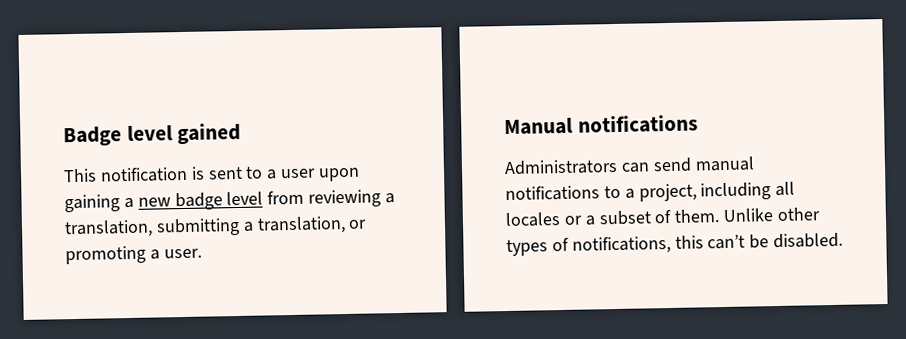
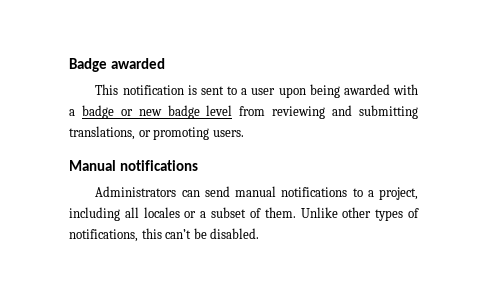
[126,122,242,145] level gained -> [110,58,165,69] awarded
[64,194,134,213] gaining a -> [309,84,418,98] [69,105,133,119] being awarded with a badge or
[385,193,396,204] [64,216,368,239] [65,245,202,265] a translation, submitting a translation, or promoting a user. -> [332,105,418,119] [69,126,244,140] and submitting translations, or promoting users.

